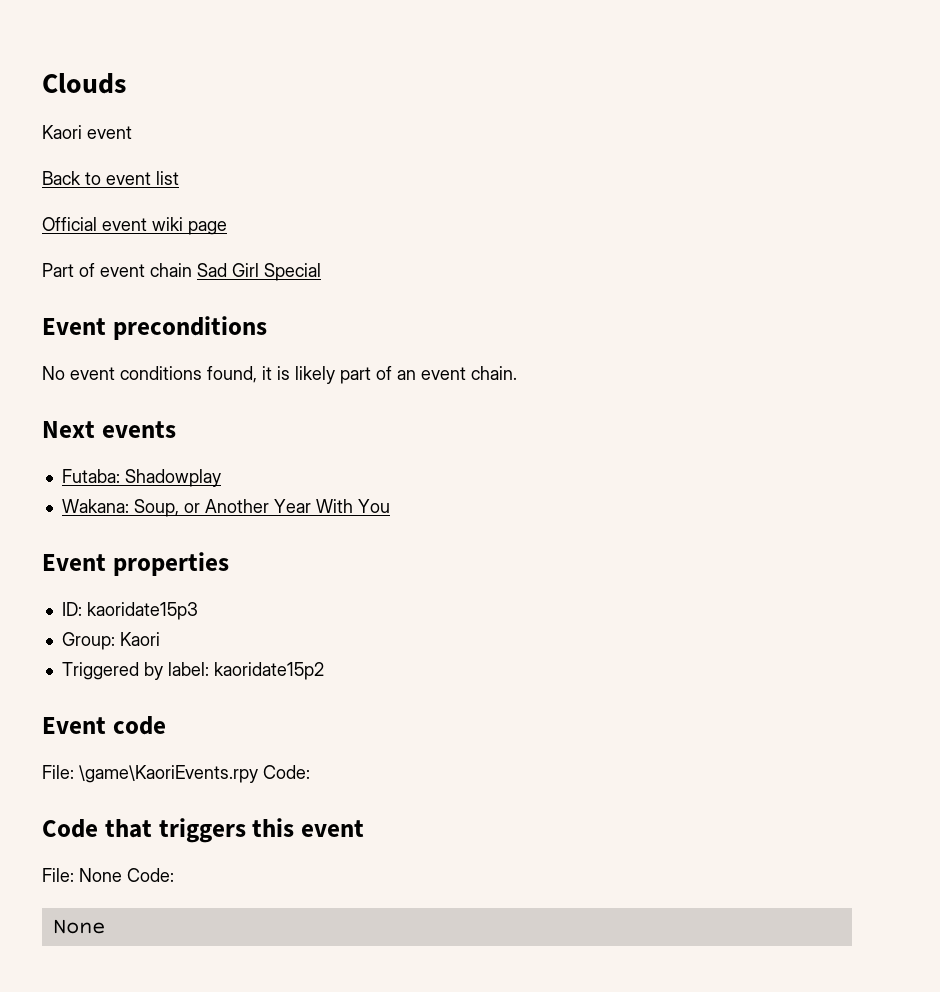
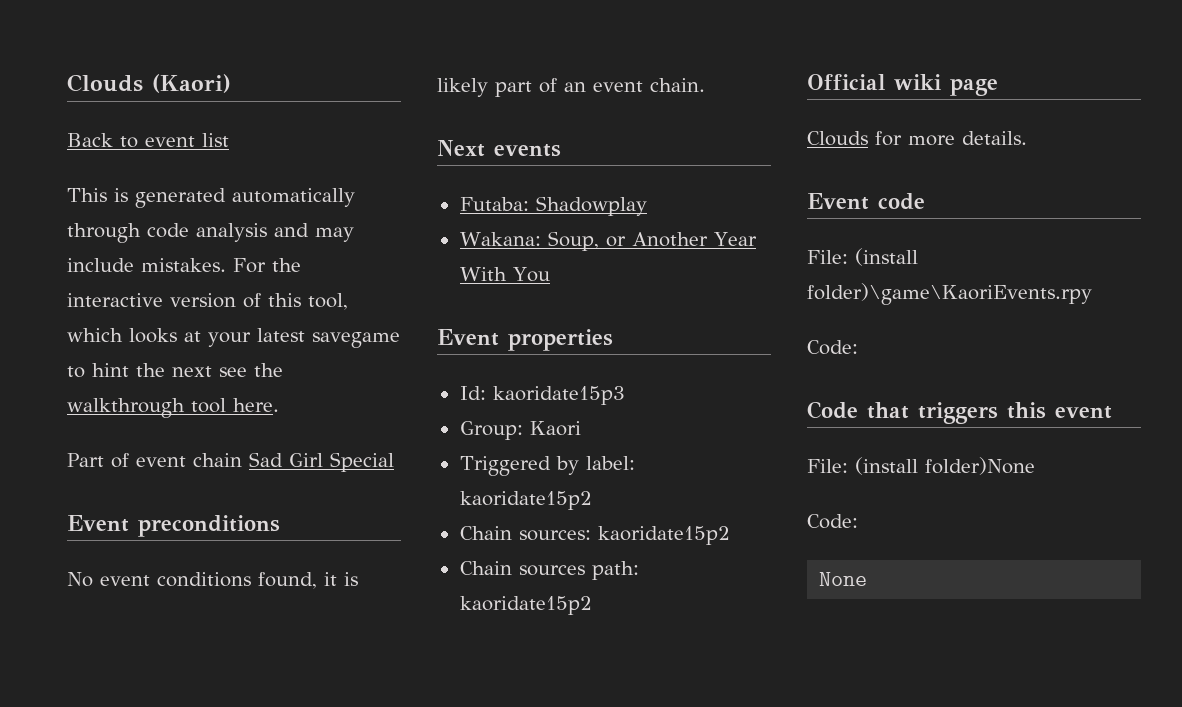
[42,73,126,94] [42,125,132,139] Clouds // Kaori event -> [67,74,231,93] Clouds (Kaori)
[42,217,227,235] Official event wiki page -> [67,188,355,208] [67,223,354,243] [67,258,301,273] [67,293,348,310] [67,328,400,348] [67,363,283,378] [67,398,279,418] This is generated automatically through code analysis and may include mistakes. For the interactive version of this tool, which looks at your latest savegame to hint the next see the walkthrough tool here.
[61,602,82,616] ID: -> [459,386,486,400] Id:
(324, 671) none -> [459,526,730,545] [459,561,639,580] [459,596,592,615] [807,74,998,96] [807,131,1027,146] // Chain sources: kaoridate15p2 // Chain sources path: kaoridate15p2 // Official wiki page // Clouds for more details.
[79,765,258,783] \game\KaoriEvents.rpy -> [855,248,918,266] [807,283,1092,305] (install folder)\game\KaoriEvents.rpy //
[42,868,122,882] File: None -> [807,457,1035,475] File: (install folder)None //

